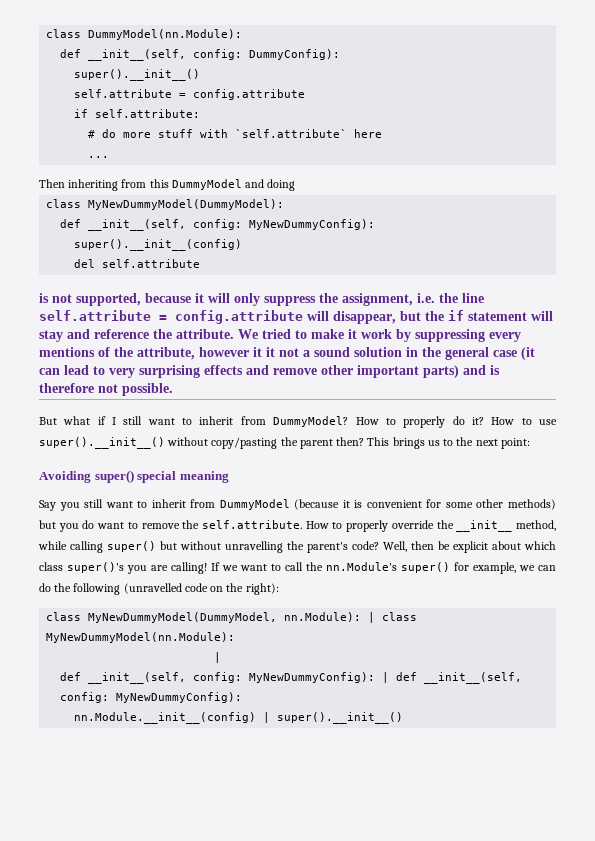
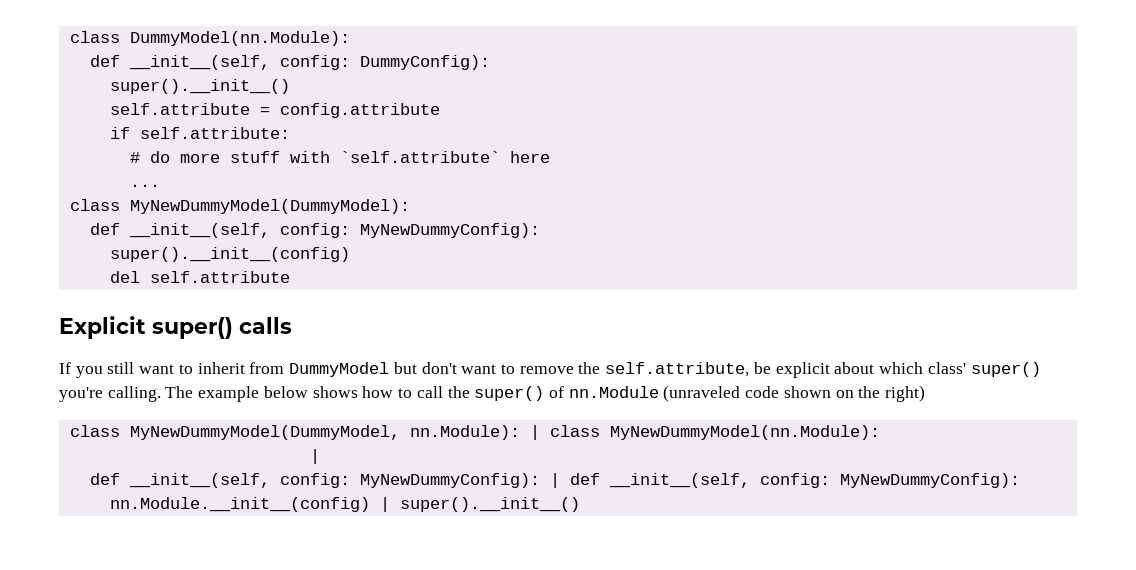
[39,179,296,191] // Then inheriting from this DummyModel and doing -> (160, 185) none
[39,293,484,306] [39,310,553,324] [39,329,521,342] [39,347,535,360] [39,365,500,378] [39,383,173,396] [39,416,558,428] [39,437,530,449] [39,470,229,483] [39,500,56,511] is not supported, because it will only suppress the assignment, i.e. the line self.attribute = config.attribute will disappear, but the if statement will stay and reference the attribute. We tried to make it work by suppressing every mentions of the attribute, however it it not a sound solution in the general case (it can lead to very surprising effects and remove other important parts) and is therefore not possible. // But what if I still want to inherit from DummyModel? How to properly do it? How to use super().__init__() without copy/pasting the parent then? This brings us to the next point: // Avoiding super() special meaning // Say -> [59,316,292,339] [59,362,71,374] Explicit super() calls // If
[294,499,557,510] [39,520,556,532] [38,541,556,553] [39,562,556,574] [39,583,208,595] (because it is convenient for some other methods) but you do want to remove the self.attribute. How to properly override the __init__ method, while calling super() but without unravelling the parent's code? Well, then be explicit about which class super()'s you are calling! If we want to call the nn.Module's super() for example, we can do the following (unravelled code -> [393,362,1041,378] [59,385,831,402] but don't want to remove the self.attribute, be explicit about which class' super() you're calling. The example below shows how to call the super() of nn.Module (unraveled code shown
[245,583,279,595] right): -> [885,385,926,402] right)

